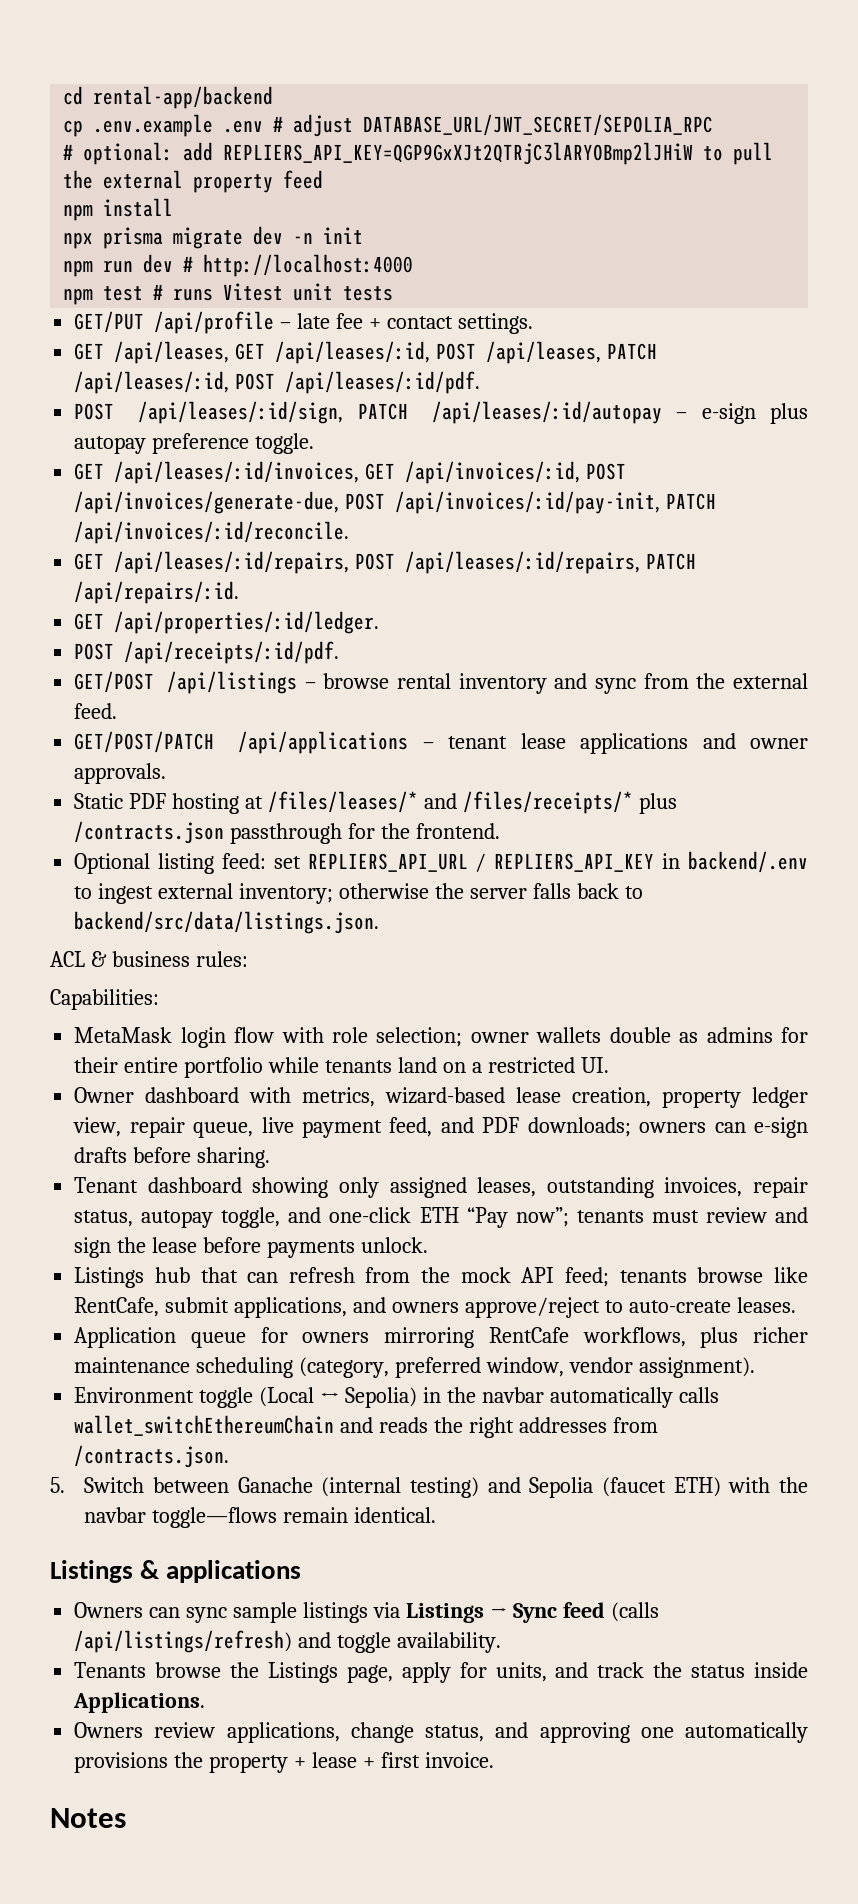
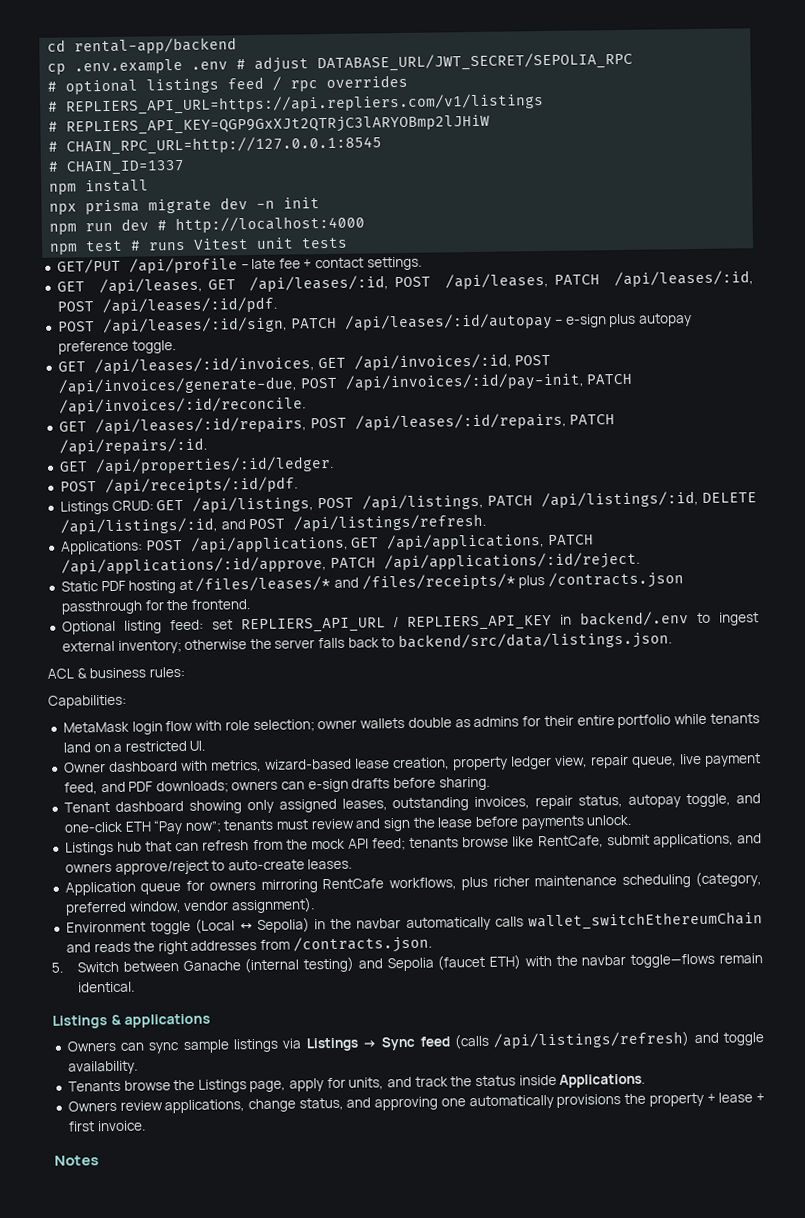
[83,142,774,165] [63,170,324,193] optional: add REPLIERS_API_KEY=QGP9GxXJt2QTRjC3lARYOBmp2lJHiW to pull the external property feed -> [65,74,409,95] [48,93,545,116] [48,114,491,136] [48,135,383,156] [48,159,186,176] optional listings feed / rpc overrides // # REPLIERS_API_URL=https://api.repliers.com/v1/listings // # REPLIERS_API_KEY=QGP9GxXJt2QTRjC3lARYOBmp2lJHiW // # CHAIN_RPC_URL=http://127.0.0.1:8545 // # CHAIN_ID=1337
[74,671,808,694] [74,703,118,719] [74,731,808,754] [74,763,167,784] GET/POST /api/listings – browse rental inventory and sync from the external feed. // GET/POST/PATCH /api/applications – tenant lease applications and owner approvals. -> [59,490,757,515] [59,513,487,535] [60,533,594,555] [60,551,640,575] Listings CRUD: GET /api/listings, POST /api/listings, PATCH /api/listings/:id, DELETE /api/listings/:id, and POST /api/listings/refresh. // Applications: POST /api/applications, GET /api/applications, PATCH /api/applications/:id/approve, PATCH /api/applications/:id/reject.

